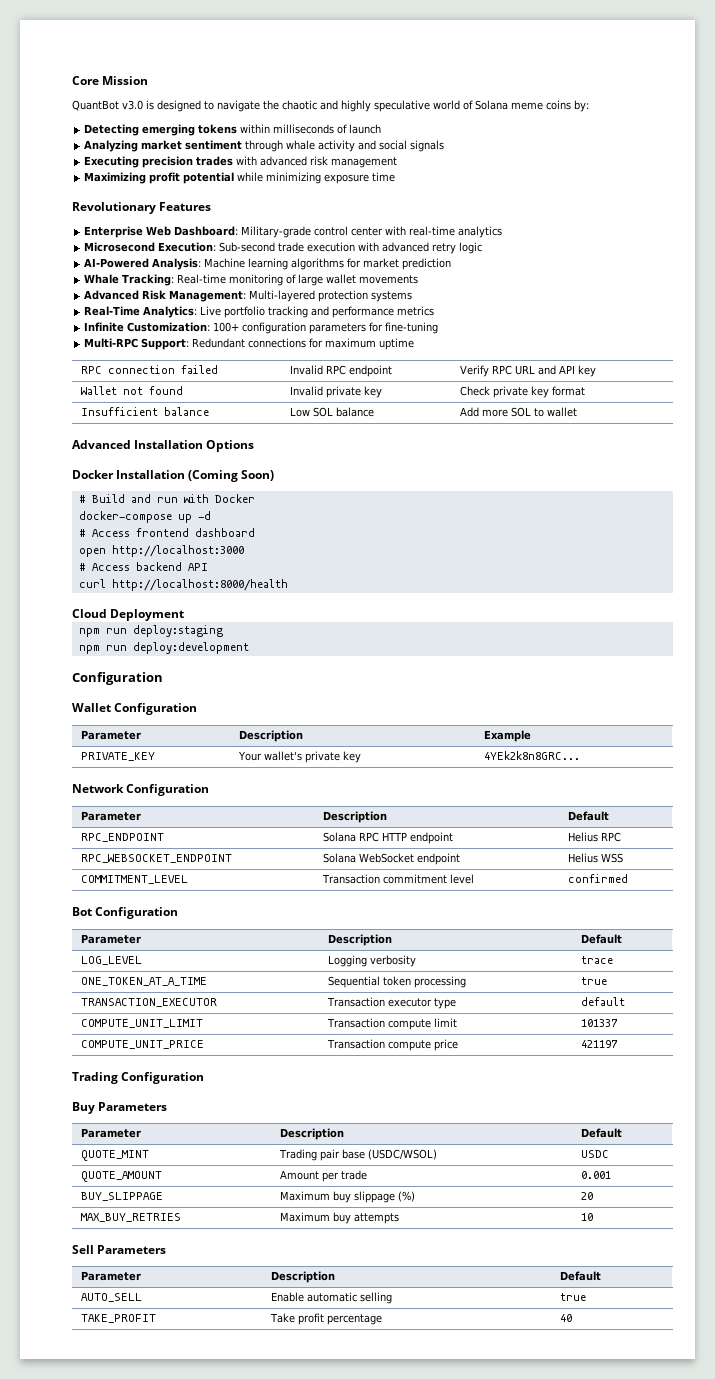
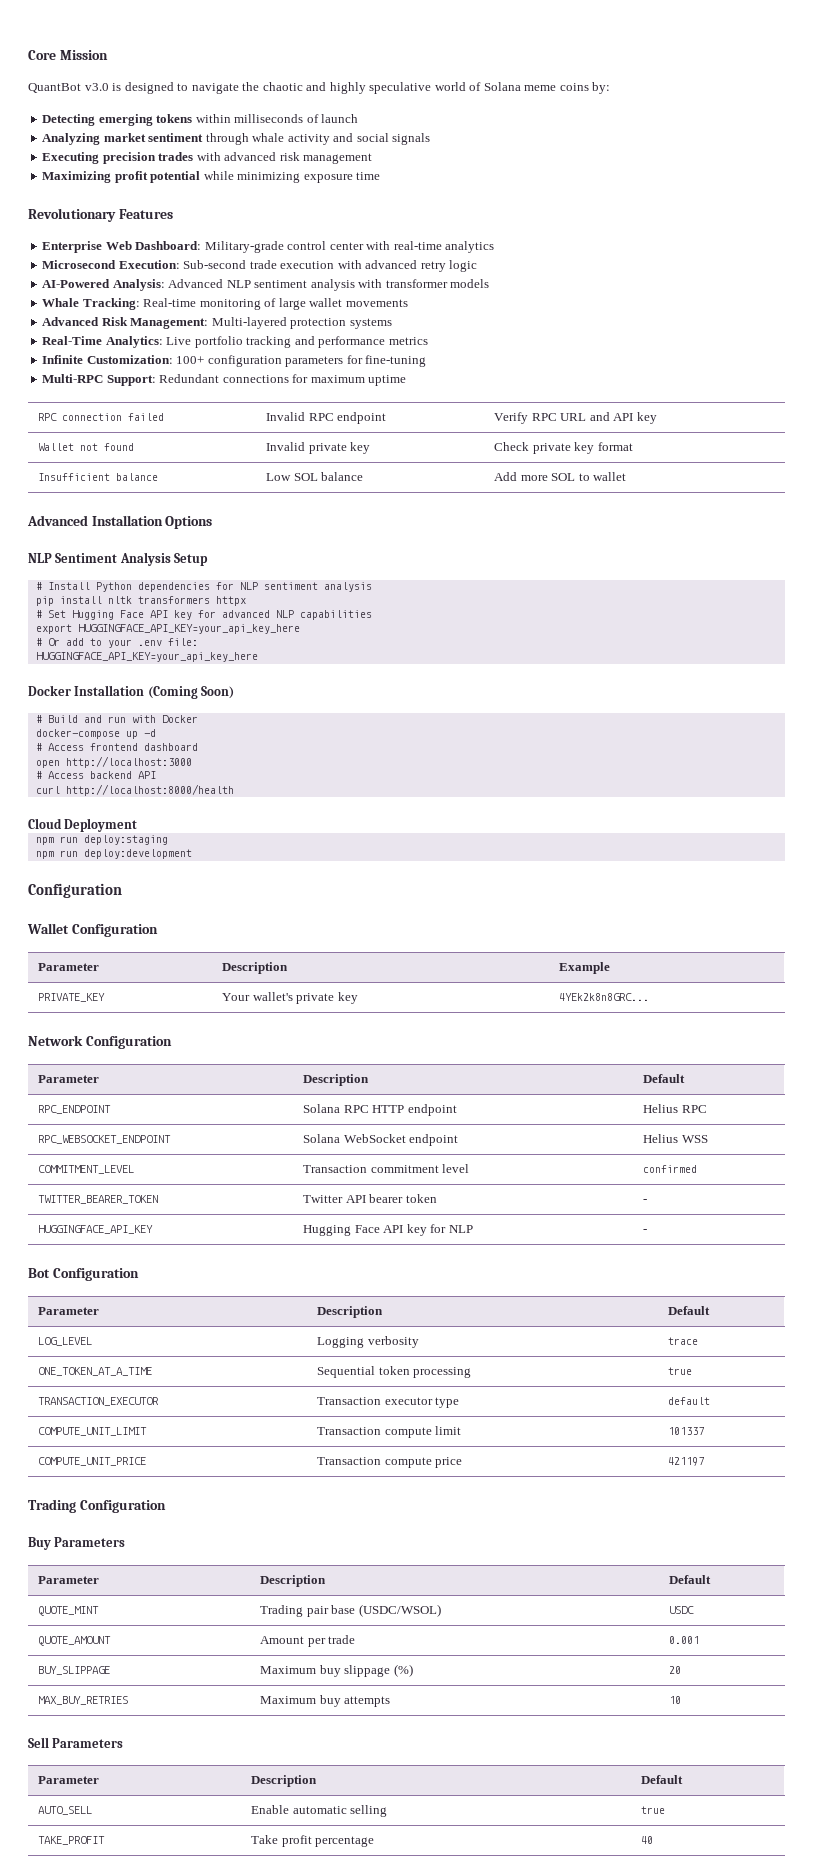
[204,258,452,270] Machine learning algorithms for market prediction -> [168,279,490,291] Advanced NLP sentiment analysis with transformer models
(255, 446) none -> [28,552,209,566] [35,582,372,592] [35,596,246,606] [35,610,372,620] [35,624,300,634] [35,638,198,648] [35,652,258,662] // NLP Sentiment Analysis Setup // # Install Python dependencies for NLP sentiment analysis // pip install nltk transformers httpx // # Set Hugging Face API key for advanced NLP capabilities // export HUGGINGFACE_API_KEY=your_api_key_here // # Or add to your .env file: // HUGGINGFACE_API_KEY=your_api_key_here
(628, 878) none -> [38,1195,159,1204] [303,1194,437,1203] [643,1199,648,1203] [38,1225,154,1234] [303,1224,473,1236] [643,1229,648,1233] // TWITTER_BEARER_TOKEN | Twitter API bearer token | - // HUGGINGFACE_API_KEY | Hugging Face API key for NLP | -

